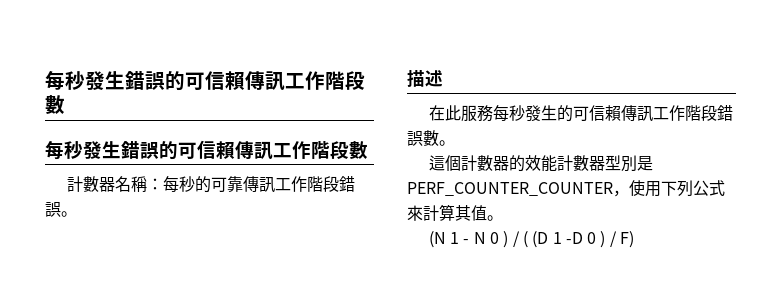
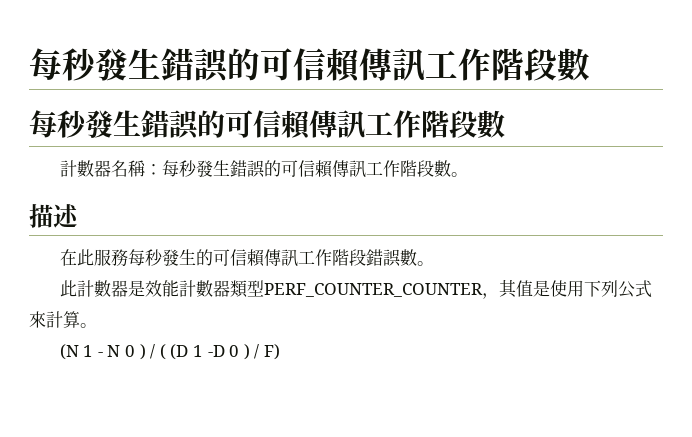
[194,176,355,193] [45,201,61,217] 的可靠傳訊工作階段錯誤 -> [195,160,451,178] 發生錯誤的可信賴傳訊工作階段數
[428,155,653,172] [407,182,629,197] 這個計數器的效能計數器型別是PERF_COUNTER_COUNTER， -> [59,279,550,299] 此計數器是效能計數器類型PERF_COUNTER_COUNTER，其值是
[455,205,487,221] 其值 -> (80, 319) none

